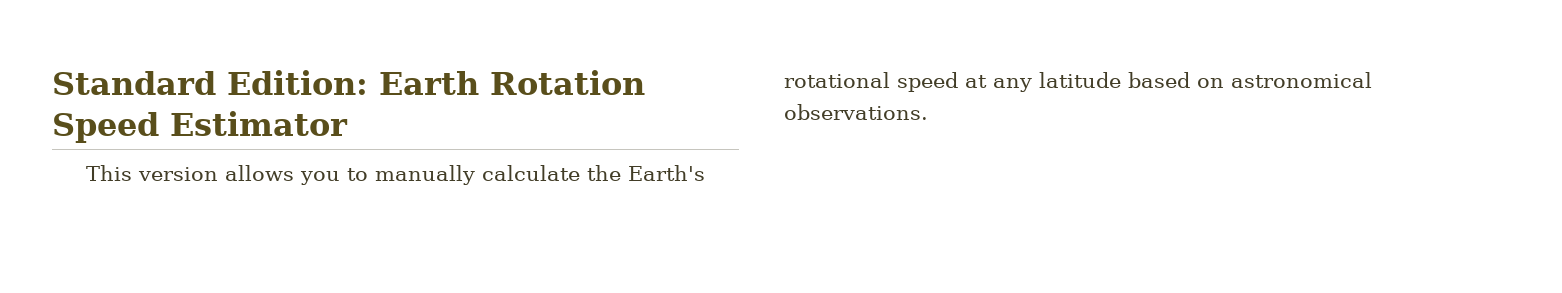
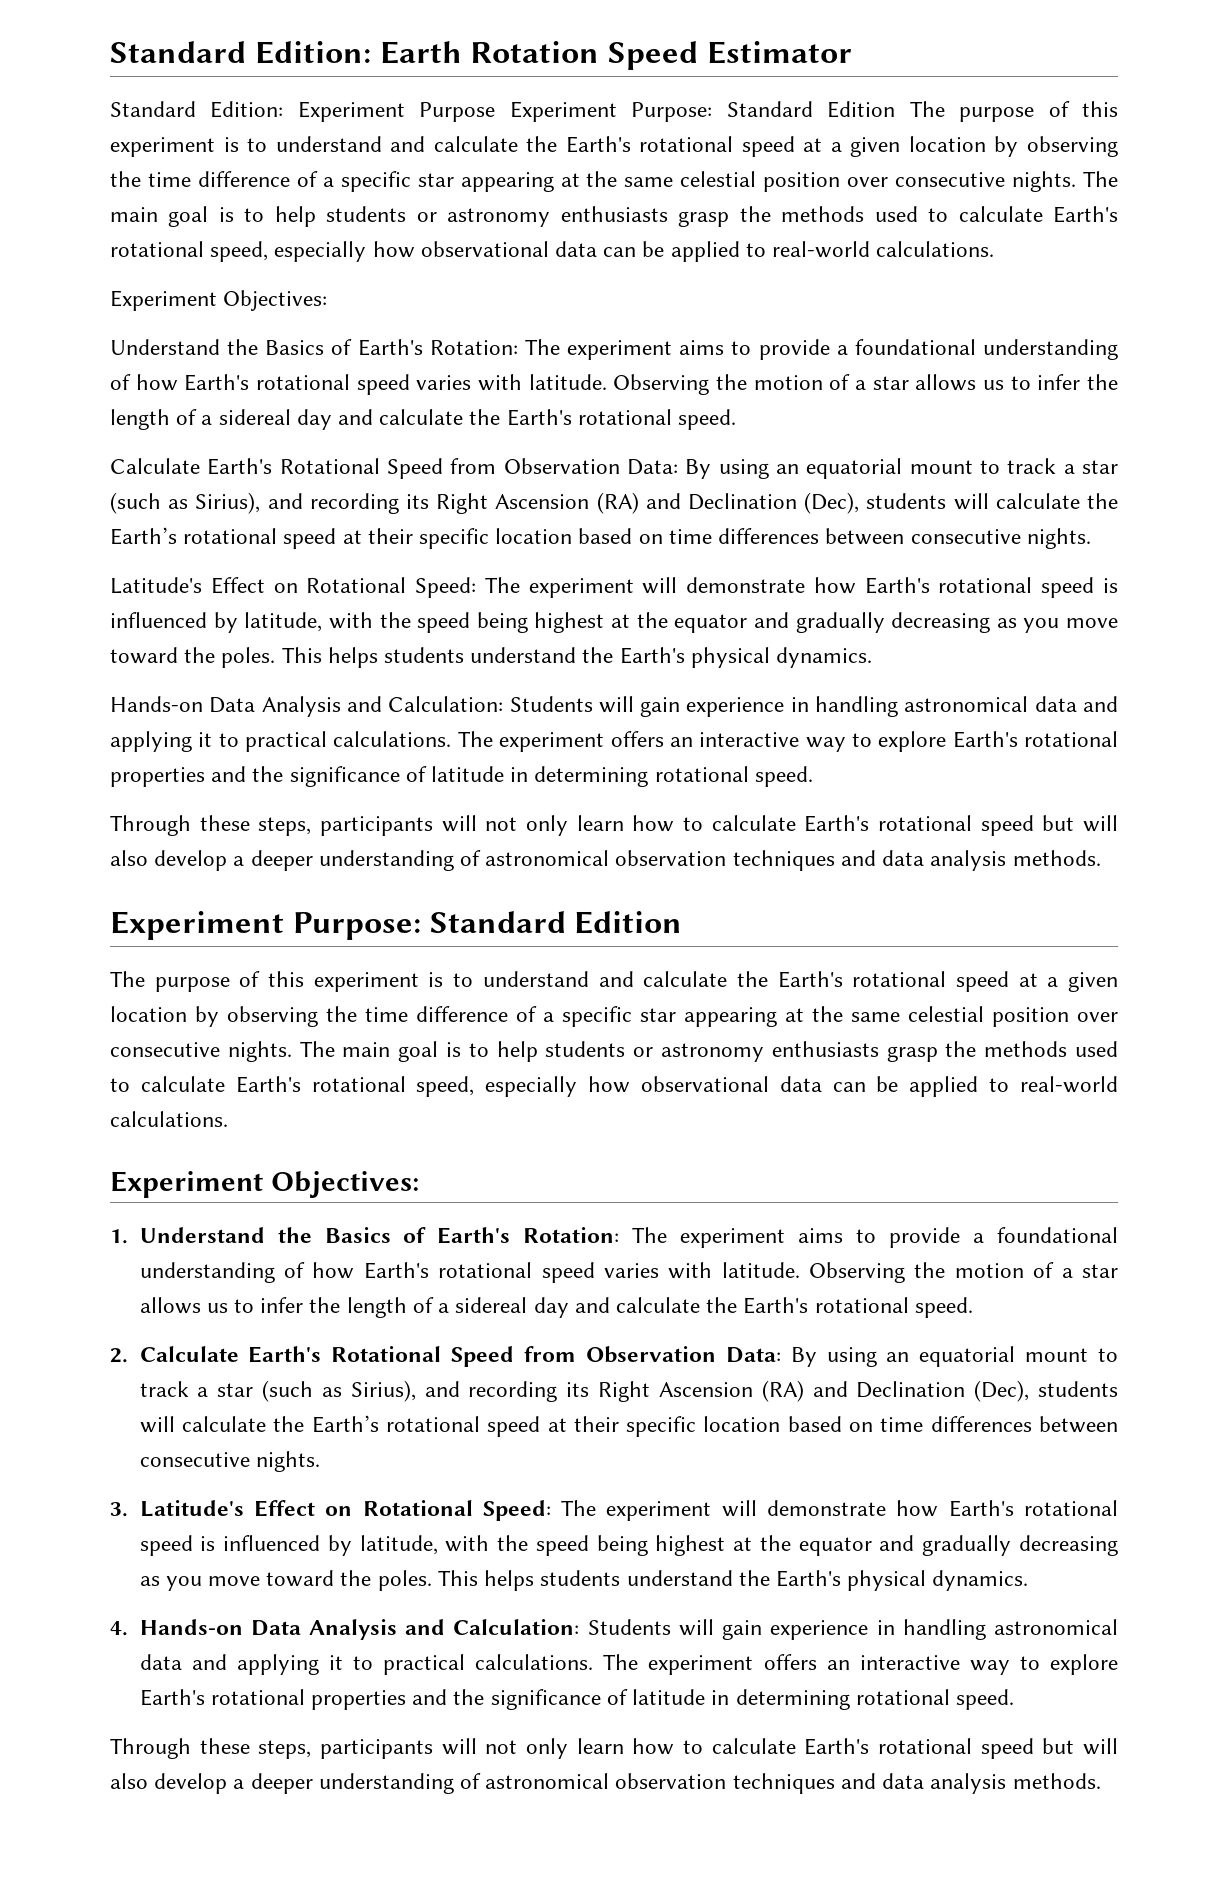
[85,165,705,185] [784,72,1372,92] [784,104,928,120] This version allows you to manually calculate the Earth's rotational speed at any latitude based on astronomical observations. -> [110,101,1119,122] [110,136,1118,157] [110,171,1118,192] [110,206,1119,227] [110,241,995,262] [110,290,328,311] [110,339,1119,360] [110,374,1118,395] [110,409,737,430] [110,458,1119,479] [110,492,1119,514] [110,527,1091,549] [110,577,1118,598] [110,612,1118,633] [110,647,873,668] [110,696,1118,717] [110,731,1119,752] [110,766,813,787] [110,815,1118,836] [110,850,1101,871] [110,911,683,940] [110,971,1118,992] [110,1006,1118,1027] [110,1041,1118,1062] [110,1076,1118,1097] [110,1111,228,1127] [110,1171,419,1198] [110,1227,1118,1248] [139,1262,1119,1283] [139,1297,973,1318] [110,1346,1118,1367] [139,1380,1118,1402] [139,1415,1119,1437] [139,1451,320,1472] [110,1500,1118,1521] [139,1535,1118,1556] [139,1570,1029,1591] [110,1619,1118,1640] [139,1654,1118,1675] [139,1689,1014,1710] [110,1738,1118,1759] [110,1773,1101,1794] Standard Edition: Experiment Purpose Experiment Purpose: Standard Edition The purpose of this experiment is to understand and calculate the Earth's rotational speed at a given location by observing the time difference of a specific star appearing at the same celestial position over consecutive nights. The main goal is to help students or astronomy enthusiasts grasp the methods used to calculate Earth's rotational speed, especially how observational data can be applied to real-world calculations. // Experiment Objectives: // Understand the Basics of Earth's Rotation: The experiment aims to provide a foundational understanding of how Earth's rotational speed varies with latitude. Observing the motion of a star allows us to infer the length of a sidereal day and calculate the Earth's rotational speed. // Calculate Earth's Rotational Speed from Observation Data: By using an equatorial mount to track a star (such as Sirius), and recording its Right Ascension (RA) and Declination (Dec), students will calculate the Earth’s rotational speed at their specific location based on time differences between consecutive nights. // Latitude's Effect on Rotational Speed: The experiment will demonstrate how Earth's rotational speed is influenced by latitude, with the speed being highest at the equator and gradually decreasing as you move toward the poles. This helps students understand the Earth's physical dynamics. // Hands-on Data Analysis and Calculation: Students will gain experience in handling astronomical data and applying it to practical calculations. The experiment offers an interactive way to explore Earth's rotational properties and the significance of latitude in determining rotational speed. // Through these steps, participants will not only learn how to calculate Earth's rotational speed but will also develop a deeper understanding of astronomical observation techniques and data analysis methods. // Experiment Purpose: Standard Edition // The purpose of this experiment is to understand and calculate the Earth's rotational speed at a given location by observing the time difference of a specific star appearing at the same celestial position over consecutive nights. The main goal is to help students or astronomy enthusiasts grasp the methods used to calculate Earth's rotational speed, especially how observational data can be applied to real-world calculations. // Experiment Objectives: // 1. Understand the Basics of Earth's Rotation: The experiment aims to provide a foundational understanding of how Earth's rotational speed varies with latitude. Observing the motion of a star allows us to infer the length of a sidereal day and calculate the Earth's rotational speed. // 2. Calculate Earth's Rotational Speed from Observation Data: By using an equatorial mount to track a star (such as Sirius), and recording its Right Ascension (RA) and Declination (Dec), students will calculate the Earth’s rotational speed at their specific location based on time differences between consecutive nights. // 3. Latitude's Effect on Rotational Speed: The experiment will demonstrate how Earth's rotational speed is influenced by latitude, with the speed being highest at the equator and gradually decreasing as you move toward the poles. This helps students understand the Earth's physical dynamics. // 4. Hands-on Data Analysis and Calculation: Students will gain experience in handling astronomical data and applying it to practical calculations. The experiment offers an interactive way to explore Earth's rotational properties and the significance of latitude in determining rotational speed. // Through these steps, participants will not only learn how to calculate Earth's rotational speed but will also develop a deeper understanding of astronomical observation techniques and data analysis methods.

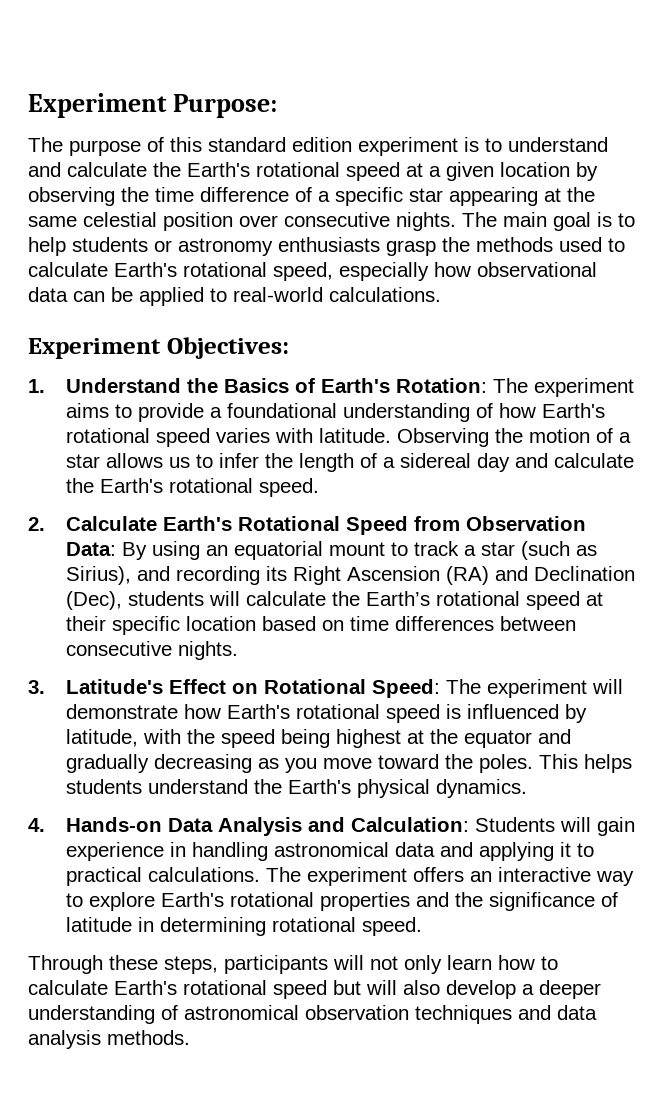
[110,41,852,70] [110,101,1119,122] [110,136,1118,157] [110,171,1118,192] [110,206,1119,227] [110,241,995,262] [110,290,328,311] [110,339,1119,360] [110,374,1118,395] [110,409,737,430] [110,458,1119,479] [110,492,1119,514] [110,527,1091,549] [110,577,1118,598] [110,612,1118,633] [110,647,873,668] [110,696,1118,717] [110,731,1119,752] [110,766,813,787] [110,815,1118,836] [110,850,1101,871] [110,911,683,940] [110,971,305,992] Standard Edition: Earth Rotation Speed Estimator // Standard Edition: Experiment Purpose Experiment Purpose: Standard Edition The purpose of this experiment is to understand and calculate the Earth's rotational speed at a given location by observing the time difference of a specific star appearing at the same celestial position over consecutive nights. The main goal is to help students or astronomy enthusiasts grasp the methods used to calculate Earth's rotational speed, especially how observational data can be applied to real-world calculations. // Experiment Objectives: // Understand the Basics of Earth's Rotation: The experiment aims to provide a foundational understanding of how Earth's rotational speed varies with latitude. Observing the motion of a star allows us to infer the length of a sidereal day and calculate the Earth's rotational speed. // Calculate Earth's Rotational Speed from Observation Data: By using an equatorial mount to track a star (such as Sirius), and recording its Right Ascension (RA) and Declination (Dec), students will calculate the Earth’s rotational speed at their specific location based on time differences between consecutive nights. // Latitude's Effect on Rotational Speed: The experiment will demonstrate how Earth's rotational speed is influenced by latitude, with the speed being highest at the equator and gradually decreasing as you move toward the poles. This helps students understand the Earth's physical dynamics. // Hands-on Data Analysis and Calculation: Students will gain experience in handling astronomical data and applying it to practical calculations. The experiment offers an interactive way to explore Earth's rotational properties and the significance of latitude in determining rotational speed. // Through these steps, participants will not only learn how to calculate Earth's rotational speed but will also develop a deeper understanding of astronomical observation techniques and data analysis methods. // Experiment Purpose: Standard Edition // The purpose of this -> [28,93,278,118] [28,137,352,156] Experiment Purpose: // The purpose of this standard edition

